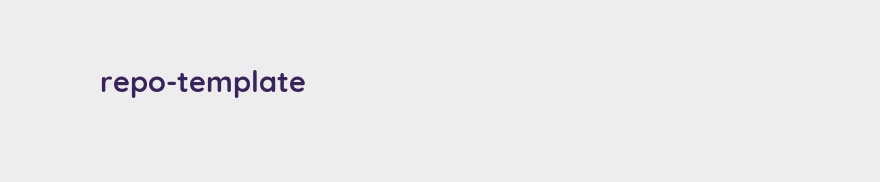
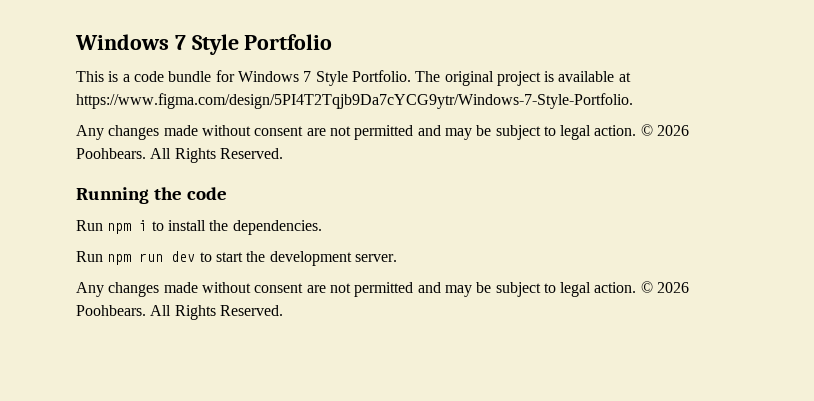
[100,70,306,98] repo-template -> [75,34,333,55] [76,70,631,86] [76,93,633,109] [76,124,690,140] [76,148,283,163] [76,187,228,204] [76,220,322,235] [76,251,397,266] [76,281,690,297] [76,305,283,320] Windows 7 Style Portfolio // This is a code bundle for Windows 7 Style Portfolio. The original project is available at https://www.figma.com/design/5PI4T2Tqjb9Da7cYCG9ytr/Windows-7-Style-Portfolio. // Any changes made without consent are not permitted and may be subject to legal action. © 2026 Poohbears. All Rights Reserved. // Running the code // Run npm i to install the dependencies. // Run npm run dev to start the development server. // Any changes made without consent are not permitted and may be subject to legal action. © 2026 Poohbears. All Rights Reserved.

